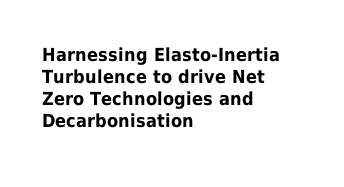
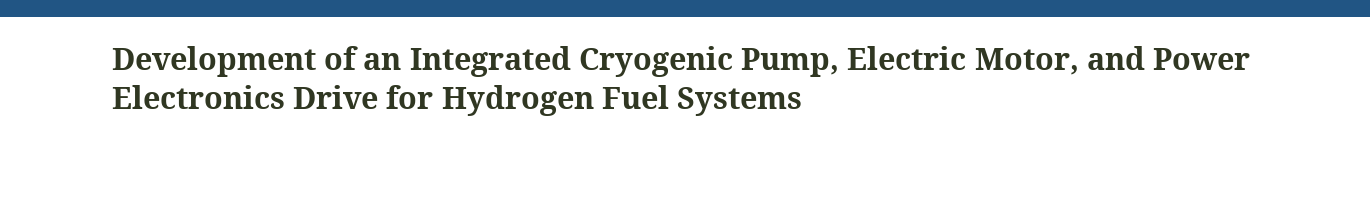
[42,47,280,65] [42,69,265,84] [42,91,254,109] [42,113,194,128] Harnessing Elasto-Inertia Turbulence to drive Net Zero Technologies and Decarbonisation -> [112,46,1251,77] [112,85,803,116] Development of an Integrated Cryogenic Pump, Electric Motor, and Power Electronics Drive for Hydrogen Fuel Systems

